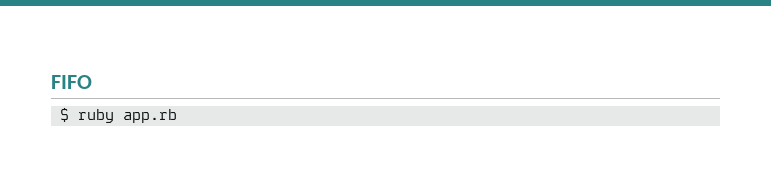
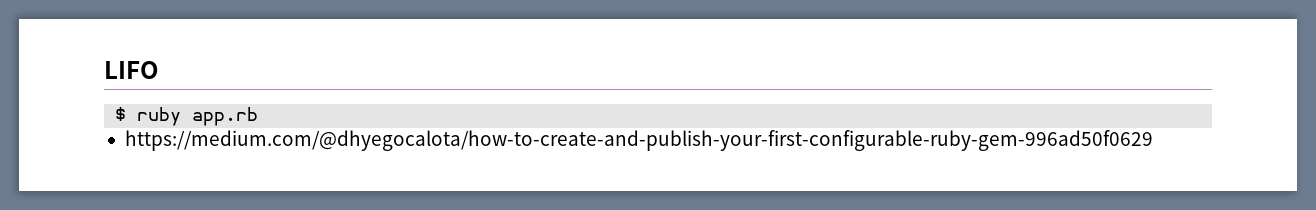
[51,75,92,89] FIFO -> [104,61,158,79] LIFO
(178, 116) none -> [124,130,1153,151] // https://medium.com/@dhyegocalota/how-to-create-and-publish-your-first-configurable-ruby-gem-996ad50f0629

